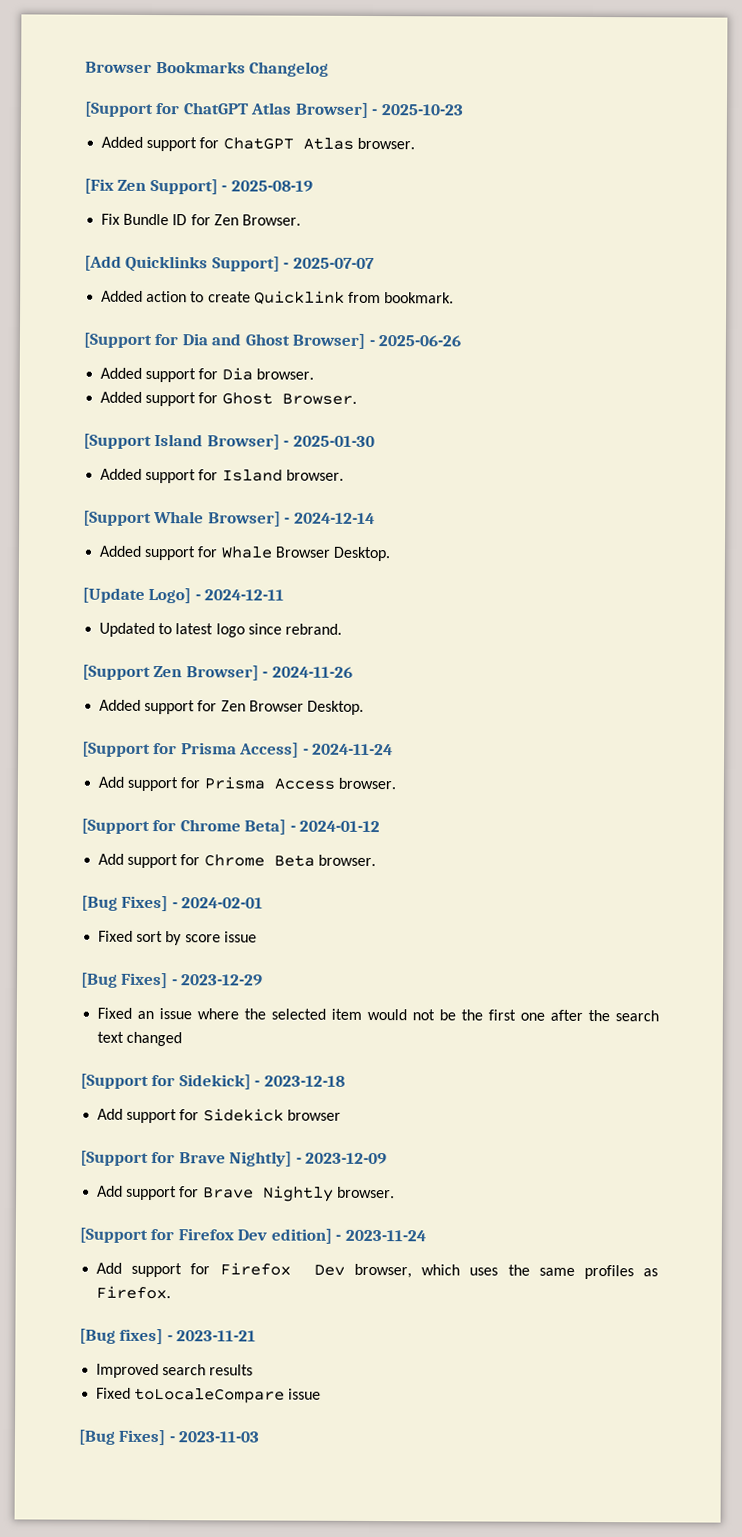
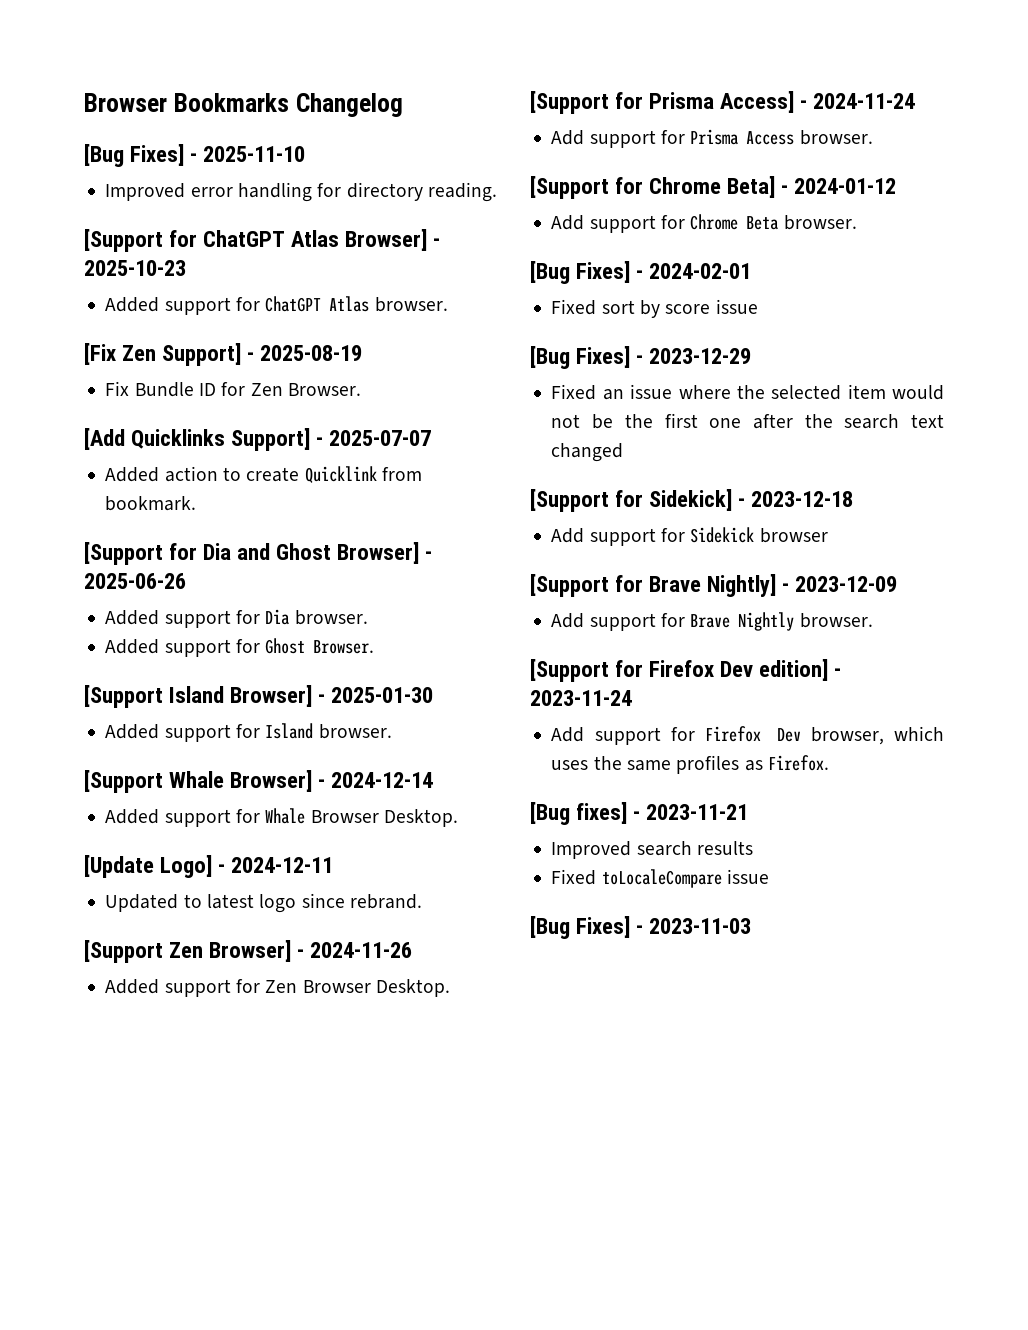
(330, 69) none -> [84,144,306,167] [105,182,497,202] // [Bug Fixes] - 2025-11-10 // Improved error handling for directory reading.

